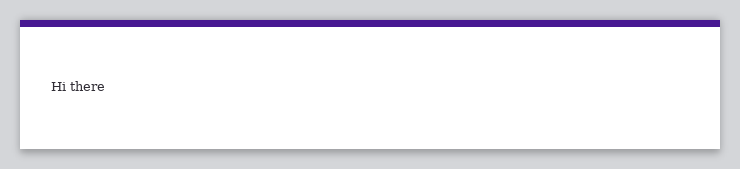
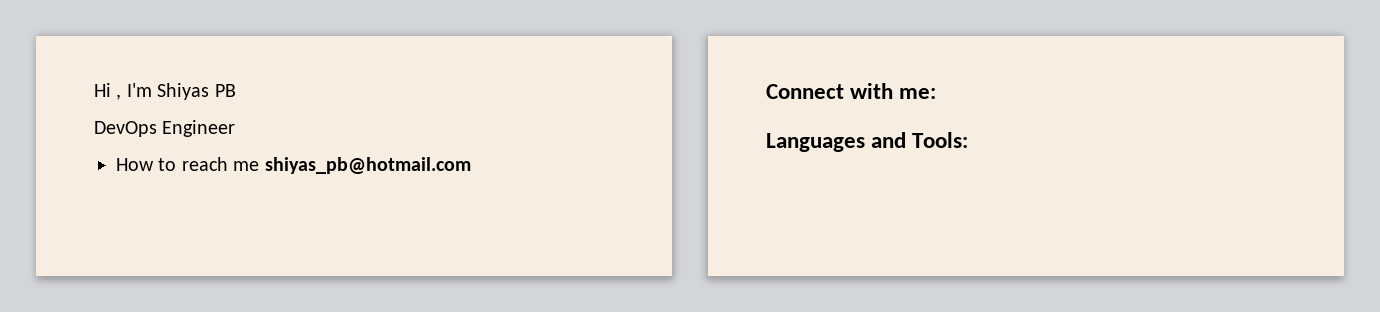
[70,81,105,91] there -> [116,83,236,100] [94,120,236,137] [116,157,471,174] [766,83,937,99] [766,132,969,152] , I'm Shiyas PB // DevOps Engineer // How to reach me shiyas_pb@hotmail.com // Connect with me: // Languages and Tools:

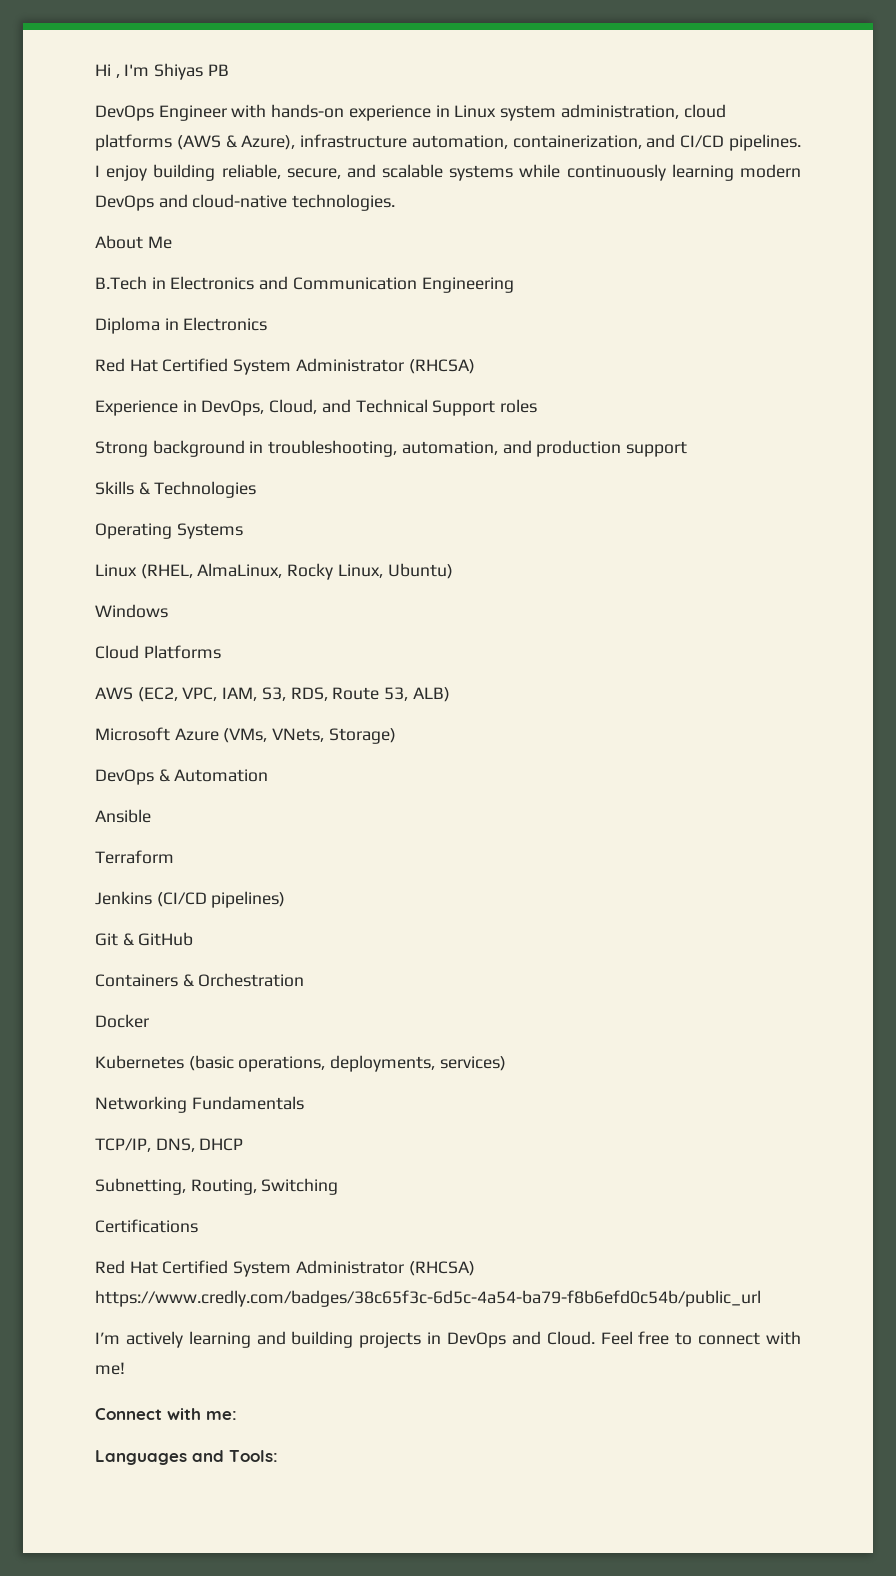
[116,157,471,174] // How to reach me shiyas_pb@hotmail.com -> [231,104,726,121] [95,134,802,151] [95,164,801,181] [95,194,396,211] [95,235,172,249] [95,276,514,293] [95,317,268,334] [95,358,475,375] [95,399,538,416] [95,440,688,457] [95,481,257,498] [95,523,243,539] [95,563,453,580] [95,604,168,618] [95,645,221,659] [95,687,450,702] [95,727,396,744] [95,769,269,785] [95,809,151,823] [95,850,174,864] [95,891,286,908] [95,932,194,946] [95,973,305,987] [95,1014,149,1028] [95,1055,506,1072] [95,1096,304,1113] [95,1138,244,1152] [95,1178,339,1195] [95,1219,198,1233] [95,1260,475,1277] [95,1290,761,1307] [95,1331,801,1348] [95,1362,125,1375] with hands-on experience in Linux system administration, cloud platforms (AWS & Azure), infrastructure automation, containerization, and CI/CD pipelines. I enjoy building reliable, secure, and scalable systems while continuously learning modern DevOps and cloud-native technologies. // About Me // B.Tech in Electronics and Communication Engineering // Diploma in Electronics // Red Hat Certified System Administrator (RHCSA) // Experience in DevOps, Cloud, and Technical Support roles // Strong background in troubleshooting, automation, and production support // Skills & Technologies // Operating Systems // Linux (RHEL, AlmaLinux, Rocky Linux, Ubuntu) // Windows // Cloud Platforms // AWS (EC2, VPC, IAM, S3, RDS, Route 53, ALB) // Microsoft Azure (VMs, VNets, Storage) // DevOps & Automation // Ansible // Terraform // Jenkins (CI/CD pipelines) // Git & GitHub // Containers & Orchestration // Docker // Kubernetes (basic operations, deployments, services) // Networking Fundamentals // TCP/IP, DNS, DHCP // Subnetting, Routing, Switching // Certifications // Red Hat Certified System Administrator (RHCSA) https://www.credly.com/badges/38c65f3c-6d5c-4a54-ba79-f8b6efd0c54b/public_url // I’m actively learning and building projects in DevOps and Cloud. Feel free to connect with me!

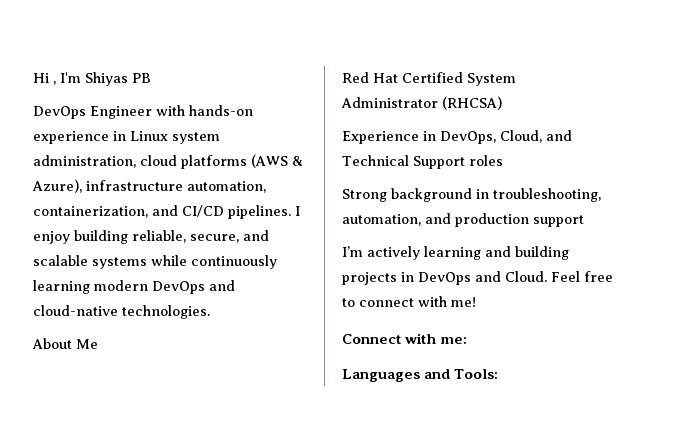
[95,276,514,293] [95,317,268,334] // B.Tech in Electronics and Communication Engineering // Diploma in Electronics -> (98, 344) none
[95,481,257,498] [95,523,243,539] [95,563,453,580] [95,604,168,618] [95,645,221,659] [95,687,450,702] [95,727,396,744] [95,769,269,785] [95,809,151,823] [95,850,174,864] [95,891,286,908] [95,932,194,946] [95,973,305,987] [95,1014,149,1028] [95,1055,506,1072] [95,1096,304,1113] [95,1138,244,1152] [95,1178,339,1195] [95,1219,198,1233] [95,1260,475,1277] [95,1290,761,1307] // Skills & Technologies // Operating Systems // Linux (RHEL, AlmaLinux, Rocky Linux, Ubuntu) // Windows // Cloud Platforms // AWS (EC2, VPC, IAM, S3, RDS, Route 53, ALB) // Microsoft Azure (VMs, VNets, Storage) // DevOps & Automation // Ansible // Terraform // Jenkins (CI/CD pipelines) // Git & GitHub // Containers & Orchestration // Docker // Kubernetes (basic operations, deployments, services) // Networking Fundamentals // TCP/IP, DNS, DHCP // Subnetting, Routing, Switching // Certifications // Red Hat Certified System Administrator (RHCSA) https://www.credly.com/badges/38c65f3c-6d5c-4a54-ba79-f8b6efd0c54b/public_url -> (584, 221) none

